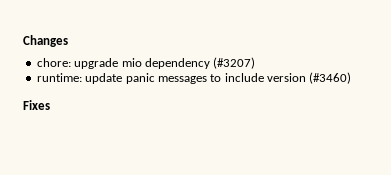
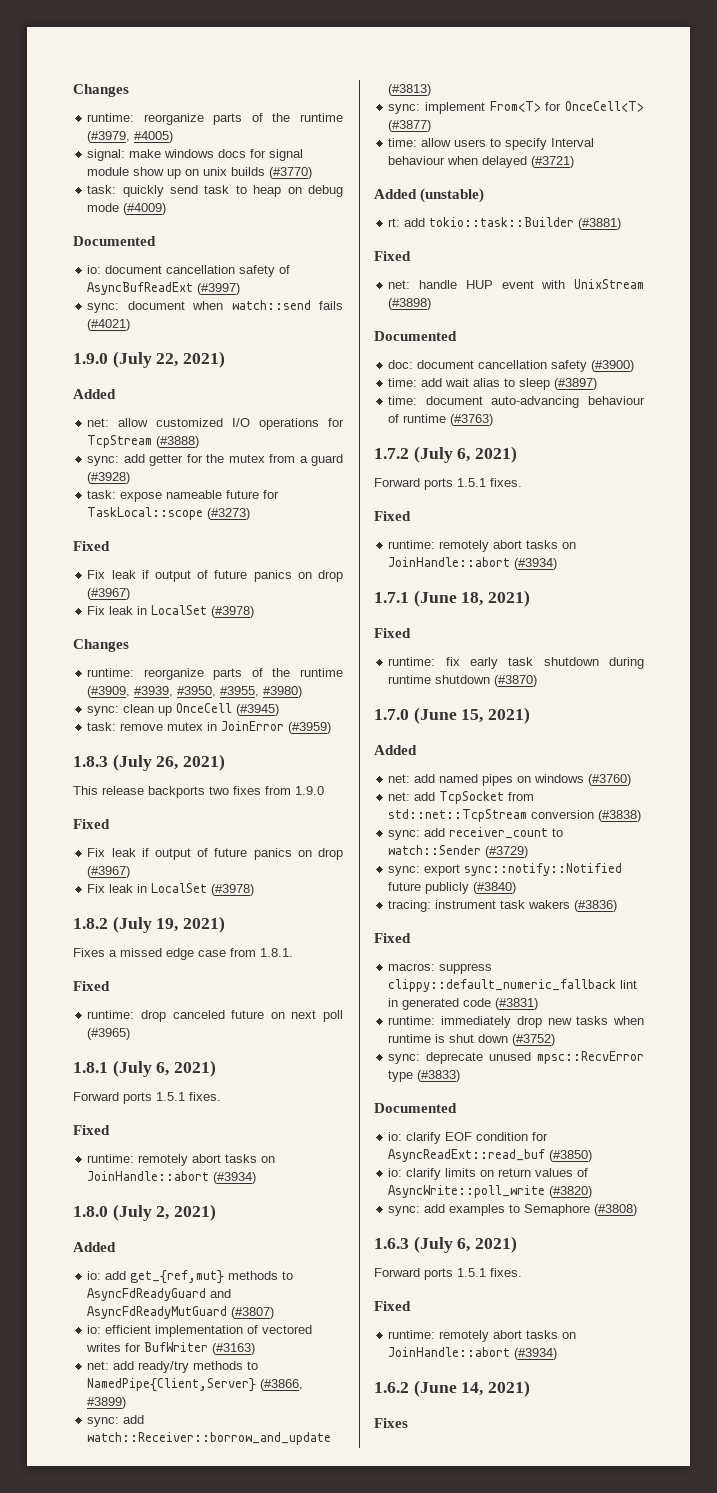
[23,35,68,47] [36,57,256,69] [36,72,352,84] Changes // chore: upgrade mio dependency (#3207) // runtime: update panic messages to include version (#3460) -> [73,84,129,97] [87,113,343,125] [87,131,174,143] [87,149,304,161] [87,167,313,179] [87,185,343,197] [87,203,167,215] [73,236,156,246] [87,265,291,277] [87,282,241,295] [87,300,343,313] [87,319,131,331] [73,351,226,368] [73,389,116,399] [87,418,344,430] [87,435,200,448] [87,454,343,466] [87,472,131,484] [87,490,280,502] [87,507,251,520] [73,541,110,551] [87,570,343,582] [87,588,131,600] [87,605,255,618] [73,639,129,652] [87,668,343,680] [87,686,303,698] [87,703,280,716] [87,721,332,734] [73,754,226,771] [73,786,324,798] [73,819,110,829] [87,848,343,860] [87,866,131,878] [87,883,255,896] [73,916,226,933] [73,948,293,960] [73,981,110,991] [87,1010,343,1022] [87,1028,131,1040] [73,1060,217,1077] [73,1092,221,1104] [73,1125,110,1135] [87,1154,276,1166] [87,1171,257,1184] [73,1204,217,1221] [73,1242,116,1252] [87,1270,294,1284] [87,1288,232,1301] [87,1306,275,1319] [87,1325,313,1337] [86,1342,256,1355] [87,1361,259,1373] [87,1378,304,1392] [87,1397,127,1409] [87,1415,145,1427] [87,1432,332,1445] [388,84,432,96] [388,101,644,114] [388,120,432,132] [388,138,595,150] [388,156,575,168] [374,188,485,203] [388,217,622,230] [374,251,411,261] [388,279,644,289] [388,298,432,310] [374,331,457,341] [388,360,635,372] [388,378,598,390] [388,396,645,408] [388,414,494,426] [374,446,518,463] [374,478,522,490] [374,511,411,521] [388,540,577,552] [388,557,558,570] [374,590,531,607] [374,628,411,638] [388,657,644,669] [388,675,538,687] [374,707,531,724] [374,745,417,755] [388,774,632,786] [388,791,535,804] [388,809,642,822] [388,827,564,840] [388,845,529,858] [388,863,623,876] [388,882,517,894] [388,900,618,912] [374,933,411,943] [388,963,493,974] [388,979,638,992] [388,998,539,1010] [388,1016,644,1028] [388,1034,556,1046] [388,1051,644,1064] [388,1070,461,1082] [374,1103,457,1113] [388,1132,549,1144] [388,1149,593,1162] [388,1168,589,1180] [388,1185,593,1198] [388,1204,638,1216] [374,1236,518,1253] [374,1268,522,1280] [374,1301,411,1311] [388,1330,577,1342] [388,1347,558,1360] [374,1380,531,1397] Changes // runtime: reorganize parts of the runtime (#3979, #4005) // signal: make windows docs for signal module show up on unix builds (#3770) // task: quickly send task to heap on debug mode (#4009) // Documented // io: document cancellation safety of AsyncBufReadExt (#3997) // sync: document when watch::send fails (#4021) // 1.9.0 (July 22, 2021) // Added // net: allow customized I/O operations for TcpStream (#3888) // sync: add getter for the mutex from a guard (#3928) // task: expose nameable future for TaskLocal::scope (#3273) // Fixed // Fix leak if output of future panics on drop (#3967) // Fix leak in LocalSet (#3978) // Changes // runtime: reorganize parts of the runtime (#3909, #3939, #3950, #3955, #3980) // sync: clean up OnceCell (#3945) // task: remove mutex in JoinError (#3959) // 1.8.3 (July 26, 2021) // This release backports two fixes from 1.9.0 // Fixed // Fix leak if output of future panics on drop (#3967) // Fix leak in LocalSet (#3978) // 1.8.2 (July 19, 2021) // Fixes a missed edge case from 1.8.1. // Fixed // runtime: drop canceled future on next poll (#3965) // 1.8.1 (July 6, 2021) // Forward ports 1.5.1 fixes. // Fixed // runtime: remotely abort tasks on JoinHandle::abort (#3934) // 1.8.0 (July 2, 2021) // Added // io: add get_{ref,mut} methods to AsyncFdReadyGuard and AsyncFdReadyMutGuard (#3807) // io: efficient implementation of vectored writes for BufWriter (#3163) // net: add ready/try methods to NamedPipe{Client,Server} (#3866, #3899) // sync: add watch::Receiver::borrow_and_update (#3813) // sync: implement From<T> for OnceCell<T> (#3877) // time: allow users to specify Interval behaviour when delayed (#3721) // Added (unstable) // rt: add tokio::task::Builder (#3881) // Fixed // net: handle HUP event with UnixStream (#3898) // Documented // doc: document cancellation safety (#3900) // time: add wait alias to sleep (#3897) // time: document auto-advancing behaviour of runtime (#3763) // 1.7.2 (July 6, 2021) // Forward ports 1.5.1 fixes. // Fixed // runtime: remotely abort tasks on JoinHandle::abort (#3934) // 1.7.1 (June 18, 2021) // Fixed // runtime: fix early task shutdown during runtime shutdown (#3870) // 1.7.0 (June 15, 2021) // Added // net: add named pipes on windows (#3760) // net: add TcpSocket from std::net::TcpStream conversion (#3838) // sync: add receiver_count to watch::Sender (#3729) // sync: export sync::notify::Notified future publicly (#3840) // tracing: instrument task wakers (#3836) // Fixed // macros: suppress clippy::default_numeric_fallback lint in generated code (#3831) // runtime: immediately drop new tasks when runtime is shut down (#3752) // sync: deprecate unused mpsc::RecvError type (#3833) // Documented // io: clarify EOF condition for AsyncReadExt::read_buf (#3850) // io: clarify limits on return values of AsyncWrite::poll_write (#3820) // sync: add examples to Semaphore (#3808) // 1.6.3 (July 6, 2021) // Forward ports 1.5.1 fixes. // Fixed // runtime: remotely abort tasks on JoinHandle::abort (#3934) // 1.6.2 (June 14, 2021)

